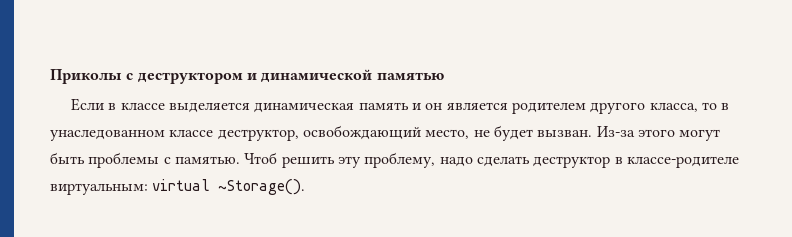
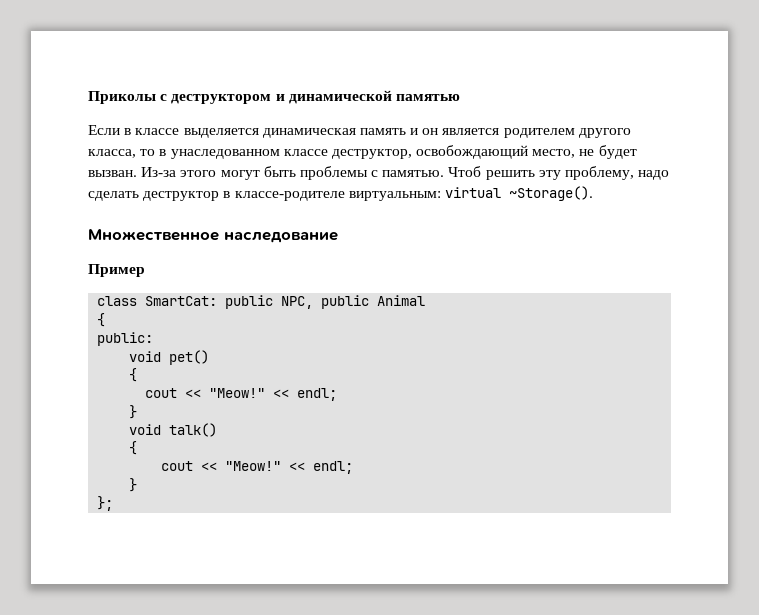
(306, 187) none -> [88,229,338,243] [88,264,145,277] [97,295,426,309] [97,313,106,327] [97,332,154,346] [129,350,210,365] [129,368,138,382] [145,388,338,401] [129,405,138,419] [129,423,218,437] [129,441,138,455] [161,461,354,474] [129,478,138,492] [97,496,114,511] // Множественное наследование // Пример // class SmartCat: public NPC, public Animal // { // public: // void pet() // { // cout << "Meow!" << endl; // } // void talk() // { // cout << "Meow!" << endl; // } // };

